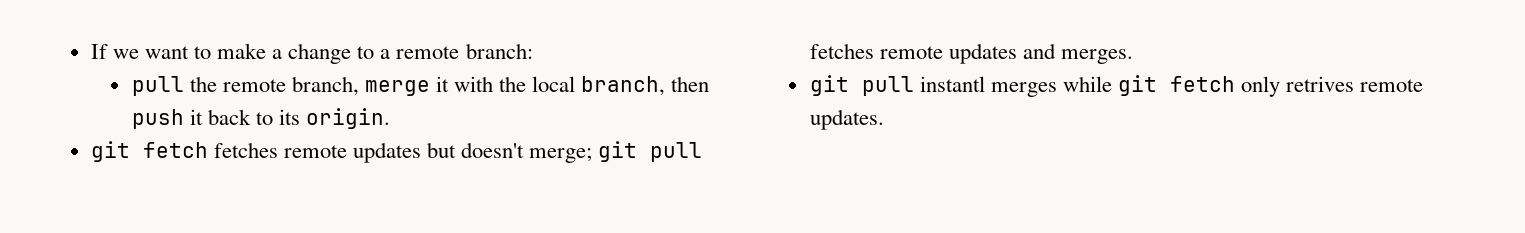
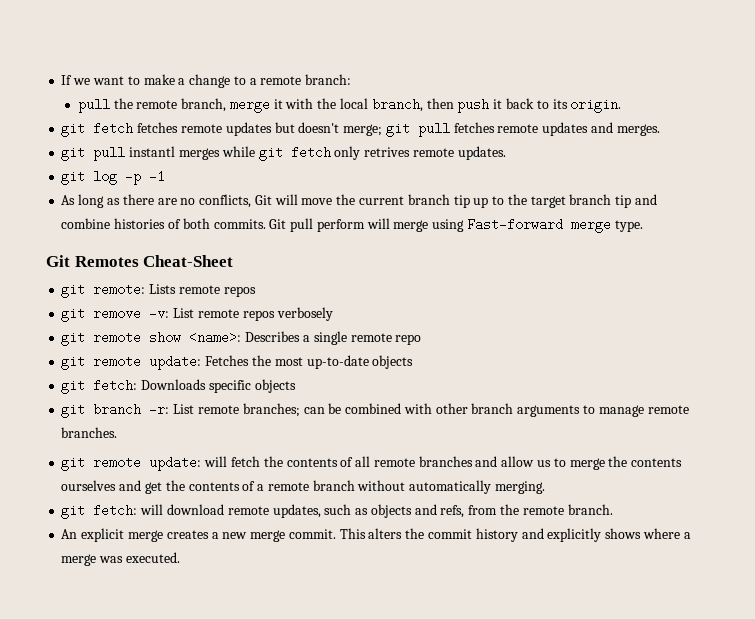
(884, 119) none -> [61,170,166,185] [61,194,657,208] [61,218,643,233] [46,255,234,267] [61,283,256,298] [61,307,333,322] [61,331,422,346] [61,355,414,370] [61,379,296,394] [61,403,689,418] [61,427,118,438] [61,456,683,471] [61,480,545,494] [61,504,613,519] [61,528,691,542] [61,552,180,566] // git log -p -1 // As long as there are no conflicts, Git will move the current branch tip up to the target branch tip and combine histories of both commits. Git pull perform will merge using Fast-forward merge type. // Git Remotes Cheat-Sheet // git remote: Lists remote repos // git remove -v: List remote repos verbosely // git remote show <name>: Describes a single remote repo // git remote update: Fetches the most up-to-date objects // git fetch: Downloads specific objects // git branch -r: List remote branches; can be combined with other branch arguments to manage remote branches. // git remote update: will fetch the contents of all remote branches and allow us to merge the contents ourselves and get the contents of a remote branch without automatically merging. // git fetch: will download remote updates, such as objects and refs, from the remote branch. // An explicit merge creates a new merge commit. This alters the commit history and explicitly shows where a merge was executed.

